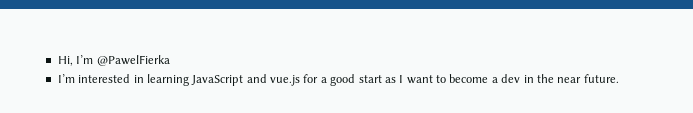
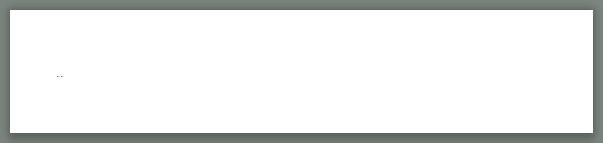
[57,55,170,66] [57,74,619,86] Hi, I’m @PawelFierka // I’m interested in learning JavaScript and vue.js for a good start as I want to become a dev in the near future. -> [56,76,64,77] ..

